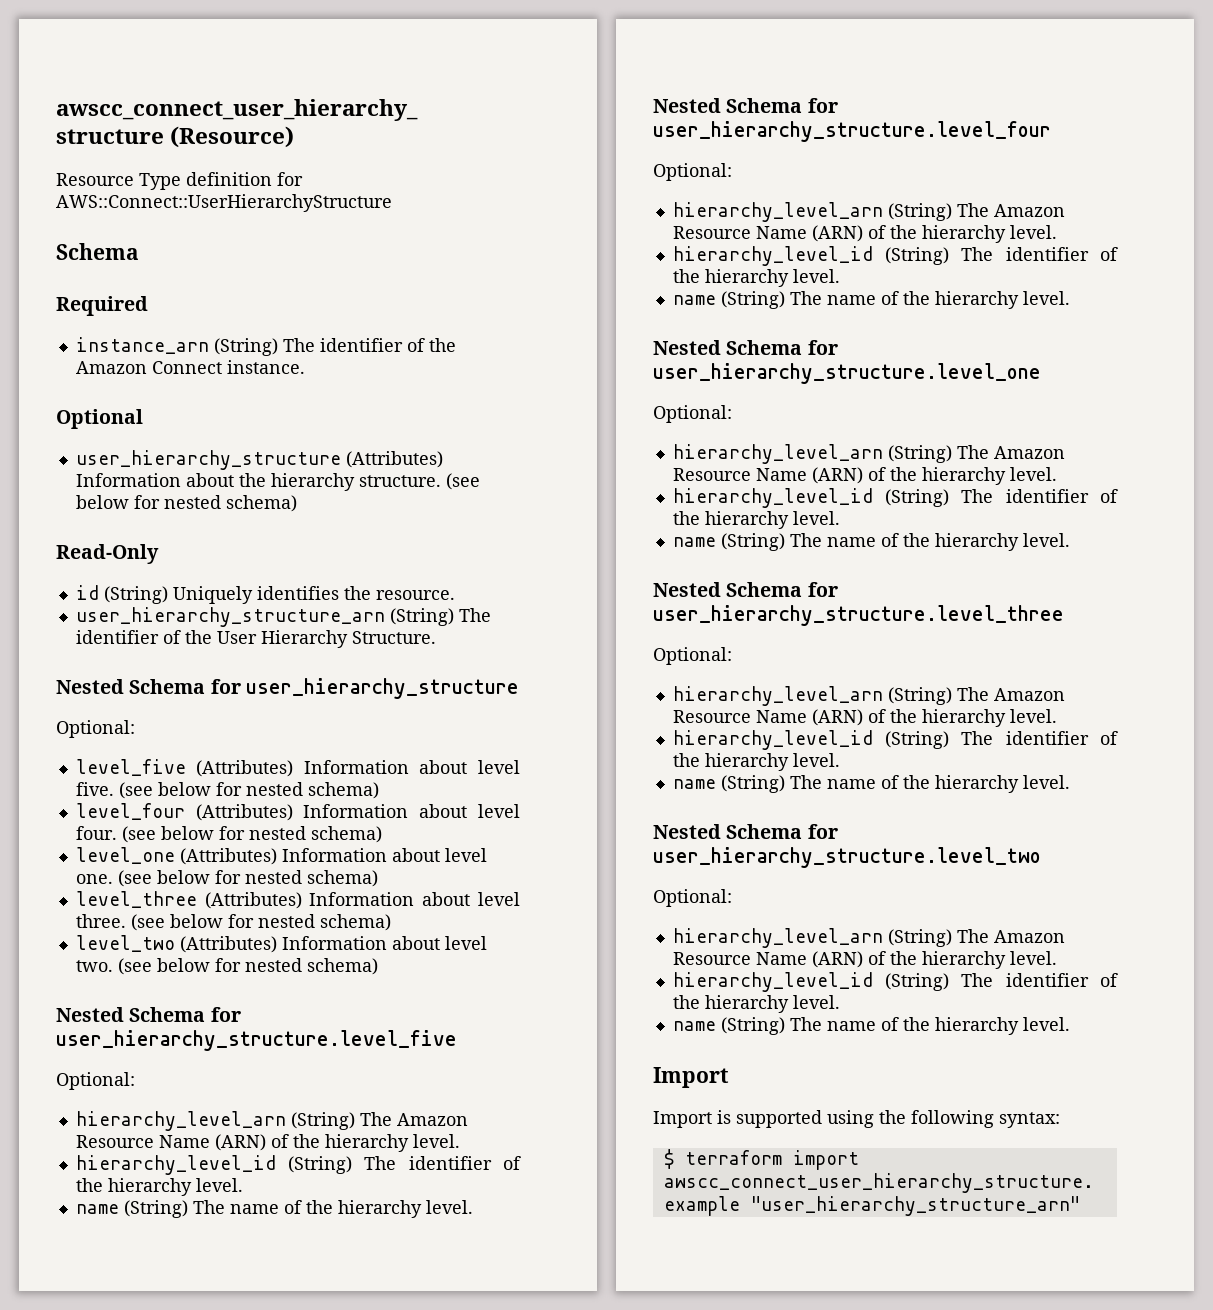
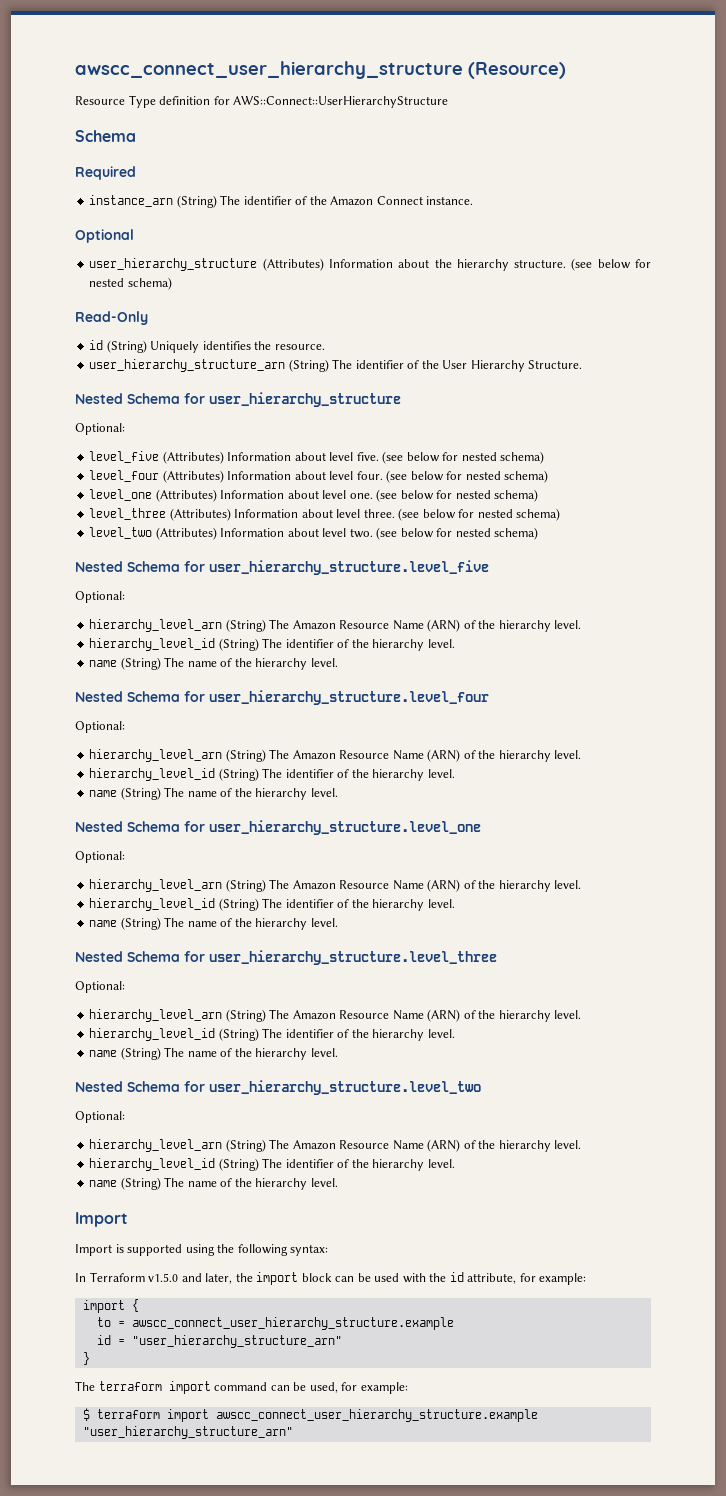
(1060, 1120) none -> [75,1272,587,1285] [82,1299,139,1313] [96,1317,454,1330] [96,1335,342,1348] [82,1352,90,1365] [75,1381,408,1394] // In Terraform v1.5.0 and later, the import block can be used with the id attribute, for example: // import { // to = awscc_connect_user_hierarchy_structure.example // id = "user_hierarchy_structure_arn" // } // The terraform import command can be used, for example:

